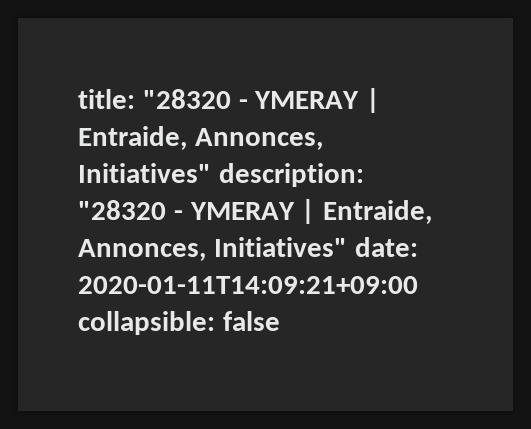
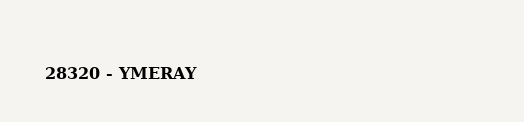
[78,88,381,113] [78,126,323,150] [78,163,364,187] [78,199,433,224] [78,237,418,261] [78,276,418,294] [78,311,280,335] title: "28320 - YMERAY | Entraide, Annonces, Initiatives" description: "28320 - YMERAY | Entraide, Annonces, Initiatives" date: 2020-01-11T14:09:21+09:00 collapsible: false -> [45,67,197,79] 28320 - YMERAY

